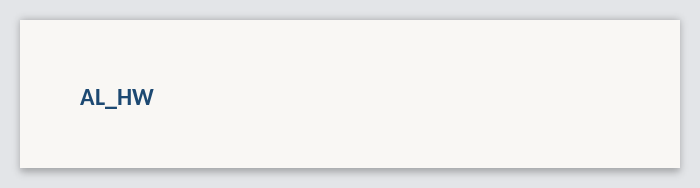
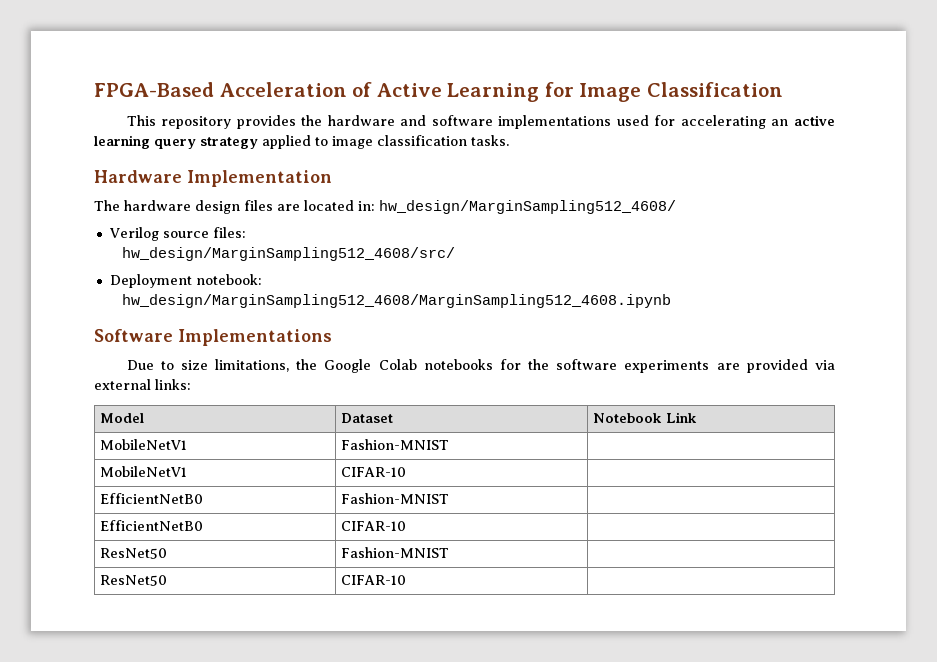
[80,89,154,109] AL_HW -> [94,82,783,102] [126,115,835,129] [94,135,509,149] [94,170,332,187] [94,200,676,214] [108,227,246,241] [122,247,456,261] [109,274,262,288] [122,294,672,308] [94,329,332,346] [126,359,835,373] [94,379,191,390] [100,413,145,423] [341,413,394,423] [593,412,698,423] [100,439,188,450] [341,439,450,450] [100,466,188,477] [341,467,407,477] [100,493,204,504] [341,493,450,504] [100,520,204,531] [341,521,407,531] [100,548,168,559] [341,547,450,558] [100,575,168,586] [341,575,407,585] FPGA-Based Acceleration of Active Learning for Image Classification // This repository provides the hardware and software implementations used for accelerating an active learning query strategy applied to image classification tasks. // Hardware Implementation // The hardware design files are located in: hw_design/MarginSampling512_4608/ // Verilog source files: // hw_design/MarginSampling512_4608/src/ // Deployment notebook: // hw_design/MarginSampling512_4608/MarginSampling512_4608.ipynb // Software Implementations // Due to size limitations, the Google Colab notebooks for the software experiments are provided via external links: // Model | Dataset | Notebook Link // MobileNetV1 | Fashion-MNIST | // MobileNetV1 | CIFAR-10 | // EfficientNetB0 | Fashion-MNIST | // EfficientNetB0 | CIFAR-10 | // ResNet50 | Fashion-MNIST | // ResNet50 | CIFAR-10 |

